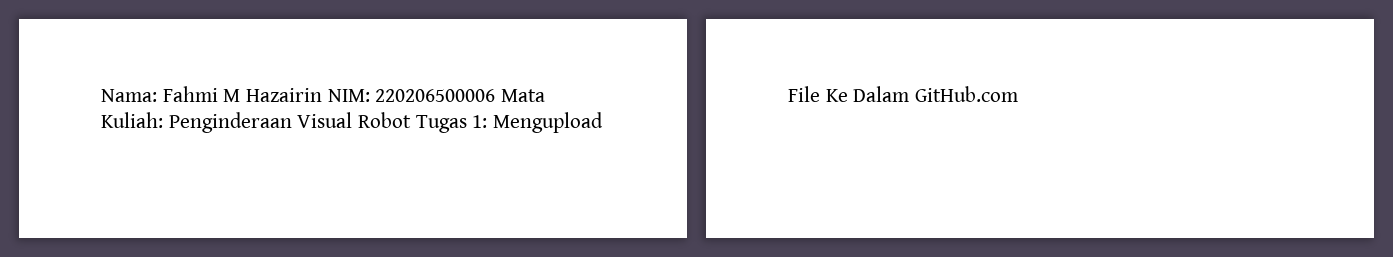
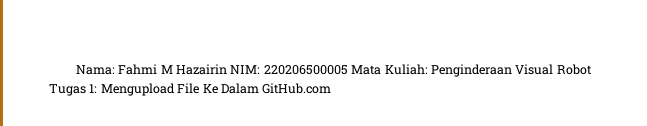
[375,89,496,102] 220206500006 -> [263,65,348,75] 220206500005

